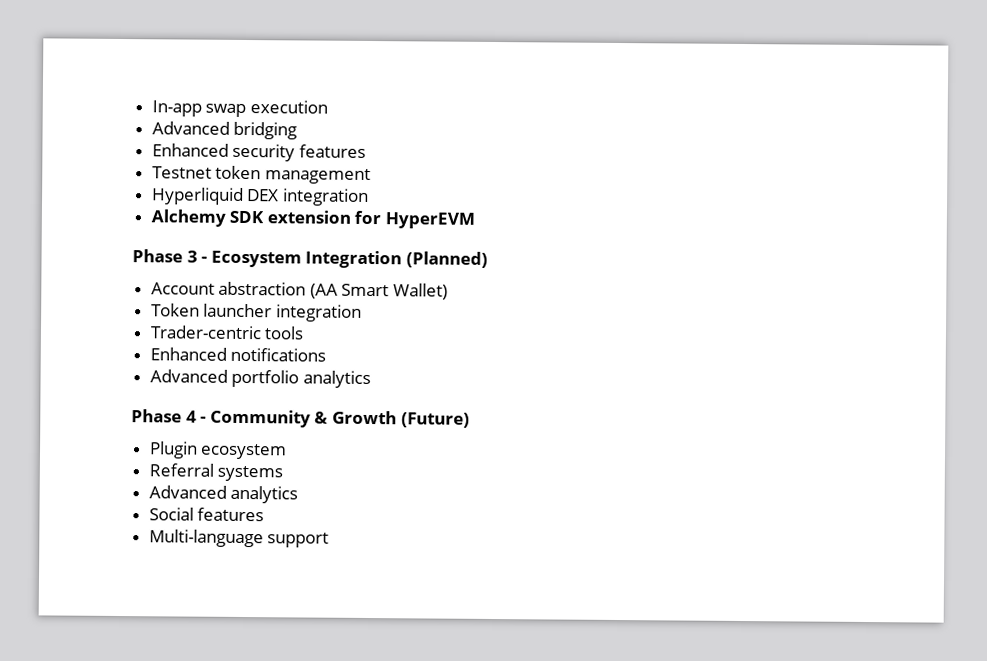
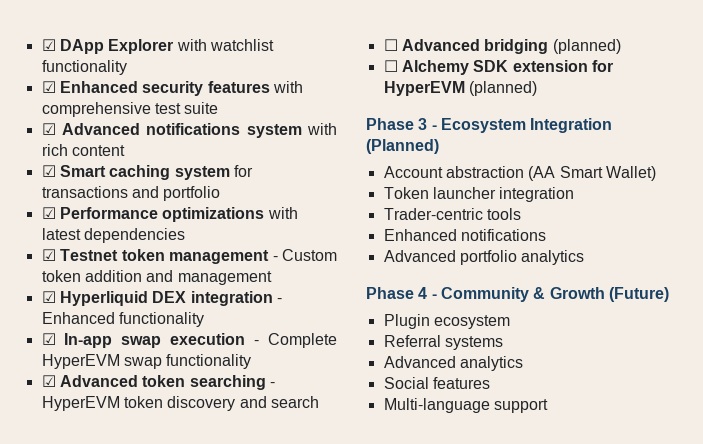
[151,100,328,118] [151,121,298,140] [151,143,366,162] [151,165,371,185] [151,187,369,206] In-app swap execution // Advanced bridging // Enhanced security features // Testnet token management // Hyperliquid DEX integration // -> [41,39,274,54] [41,60,127,75] [41,81,303,96] [41,102,219,117] [41,123,337,138] [41,144,125,156] [41,165,253,180] [41,186,221,201] [41,207,298,222] [41,228,185,243] [41,249,337,264] [41,270,272,285] [41,291,282,306] [41,312,204,327] [41,333,337,348] [41,354,252,369] [41,375,275,390] [41,396,319,411] [383,39,621,54] [383,60,398,72] ☑ DApp Explorer with watchlist functionality // ☑ Enhanced security features with comprehensive test suite // ☑ Advanced notifications system with rich content // ☑ Smart caching system for transactions and portfolio // ☑ Performance optimizations with latest dependencies // ☑ Testnet token management - Custom token addition and management // ☑ Hyperliquid DEX integration - Enhanced functionality // ☑ In-app swap execution - Complete HyperEVM swap functionality // ☑ Advanced token searching - HyperEVM token discovery and search // ☐ Advanced bridging (planned) // ☐
(476, 220) none -> [468,81,537,96] (planned)

